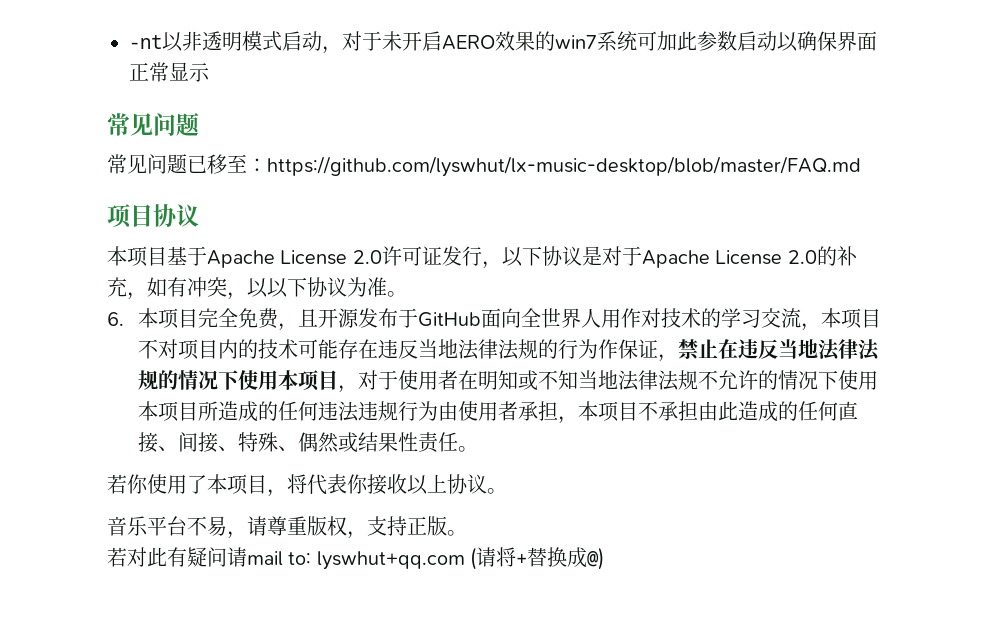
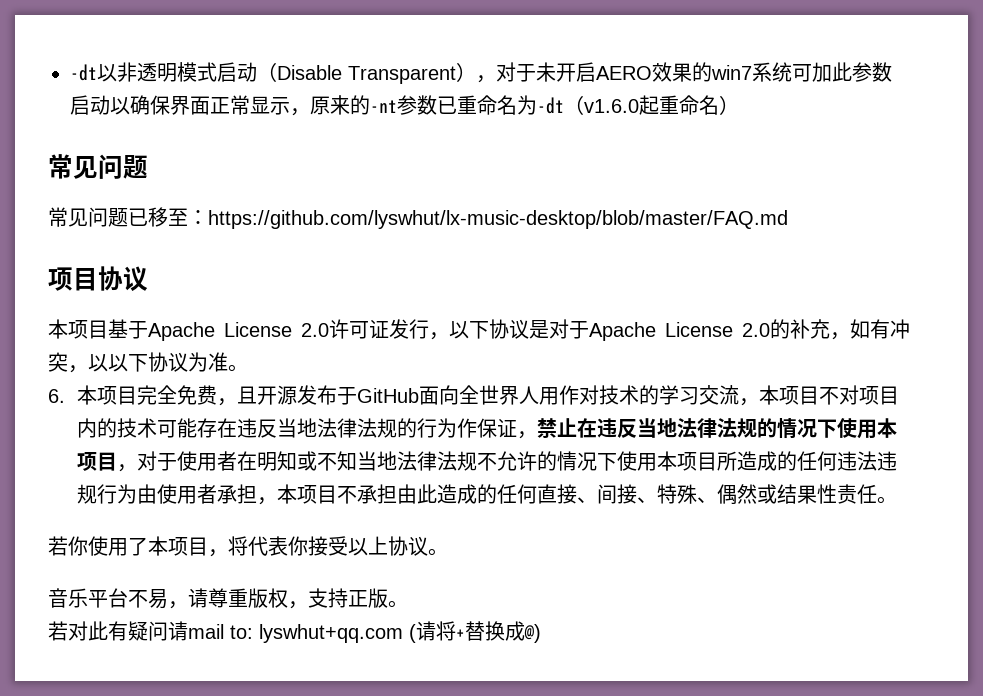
[129,35,162,49] -nt -> [70,64,97,81] -dt
(322, 41) none -> [257,62,476,84] （Disable Transparent）
(210, 72) none -> [290,95,739,116] ，原来的-nt参数已重命名为-dt（v1.6.0起重命名）
[387,474,407,494] 收 -> [328,536,348,556] 受

